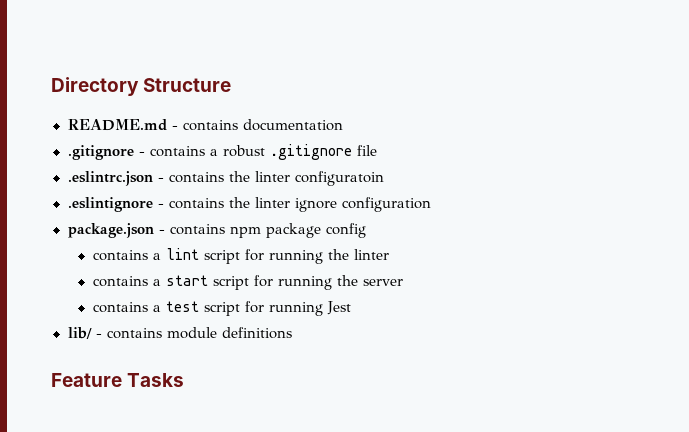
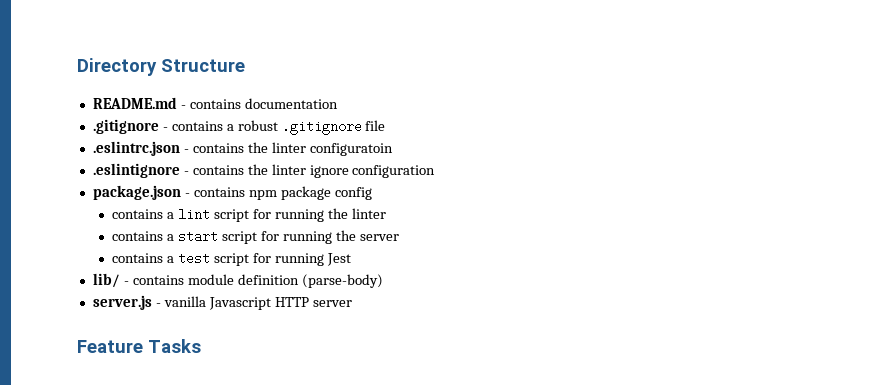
[221,327,292,339] definitions -> [237,274,383,288] [92,295,352,310] definition (parse-body) // server.js - vanilla Javascript HTTP server

